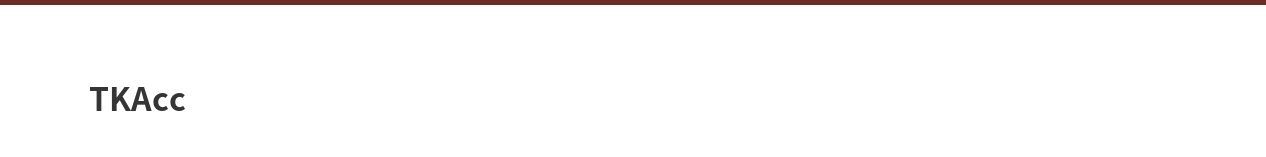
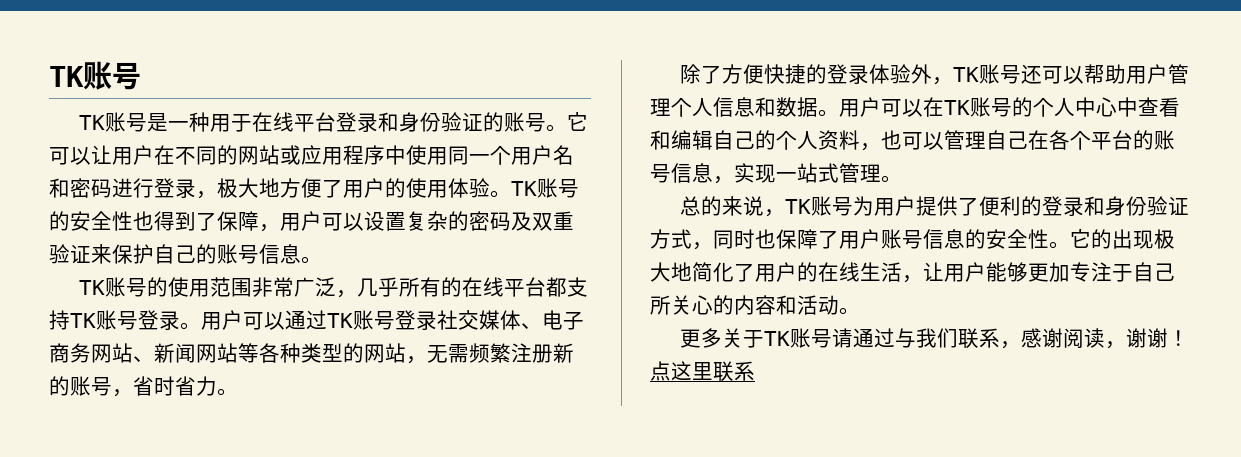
[89,87,186,111] TKAcc -> [49,61,141,90] [78,112,588,132] [49,145,574,165] [49,178,579,199] [49,211,574,232] [49,244,322,264] [78,277,588,298] [49,310,584,330] [49,343,574,364] [49,376,238,397] [679,64,1189,85] [650,97,1180,117] [650,130,1175,151] [650,163,902,184] [679,196,1189,217] [650,229,1175,250] [650,262,1175,283] [650,295,860,315] [679,328,1189,349] [650,361,755,382] TK账号 // TK账号是一种用于在线平台登录和身份验证的账号。它可以让用户在不同的网站或应用程序中使用同一个用户名和密码进行登录，极大地方便了用户的使用体验。TK账号的安全性也得到了保障，用户可以设置复杂的密码及双重验证来保护自己的账号信息。 // TK账号的使用范围非常广泛，几乎所有的在线平台都支持TK账号登录。用户可以通过TK账号登录社交媒体、电子商务网站、新闻网站等各种类型的网站，无需频繁注册新的账号，省时省力。 // 除了方便快捷的登录体验外，TK账号还可以帮助用户管理个人信息和数据。用户可以在TK账号的个人中心中查看和编辑自己的个人资料，也可以管理自己在各个平台的账号信息，实现一站式管理。 // 总的来说，TK账号为用户提供了便利的登录和身份验证方式，同时也保障了用户账号信息的安全性。它的出现极大地简化了用户的在线生活，让用户能够更加专注于自己所关心的内容和活动。 // 更多关于TK账号请通过与我们联系，感谢阅读，谢谢！点这里联系

